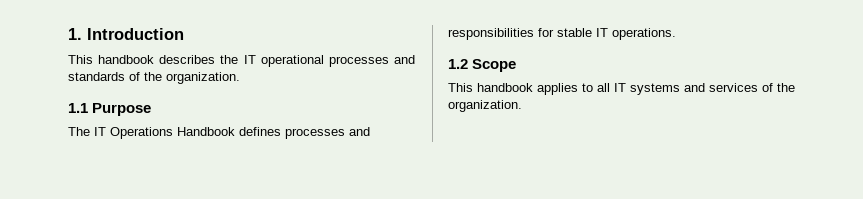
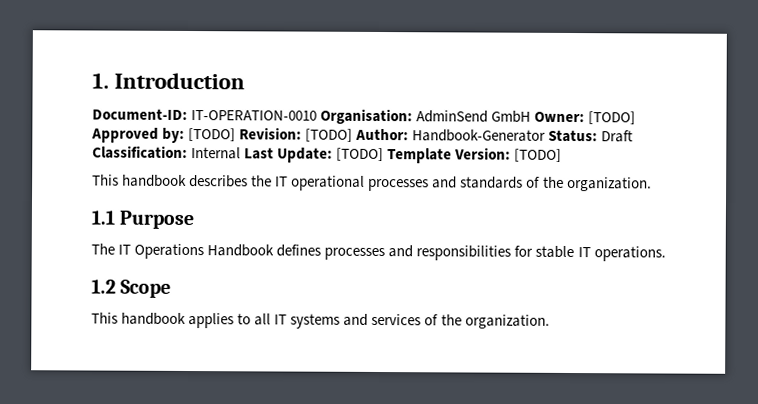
(184, 34) none -> [92,108,637,125] [91,127,634,143] [92,145,563,164] // Document-ID: IT-OPERATION-0010 Organisation: AdminSend GmbH Owner: [TODO] Approved by: [TODO] Revision: [TODO] Author: Handbook-Generator Status: Draft Classification: Internal Last Update: [TODO] Template Version: [TODO]

